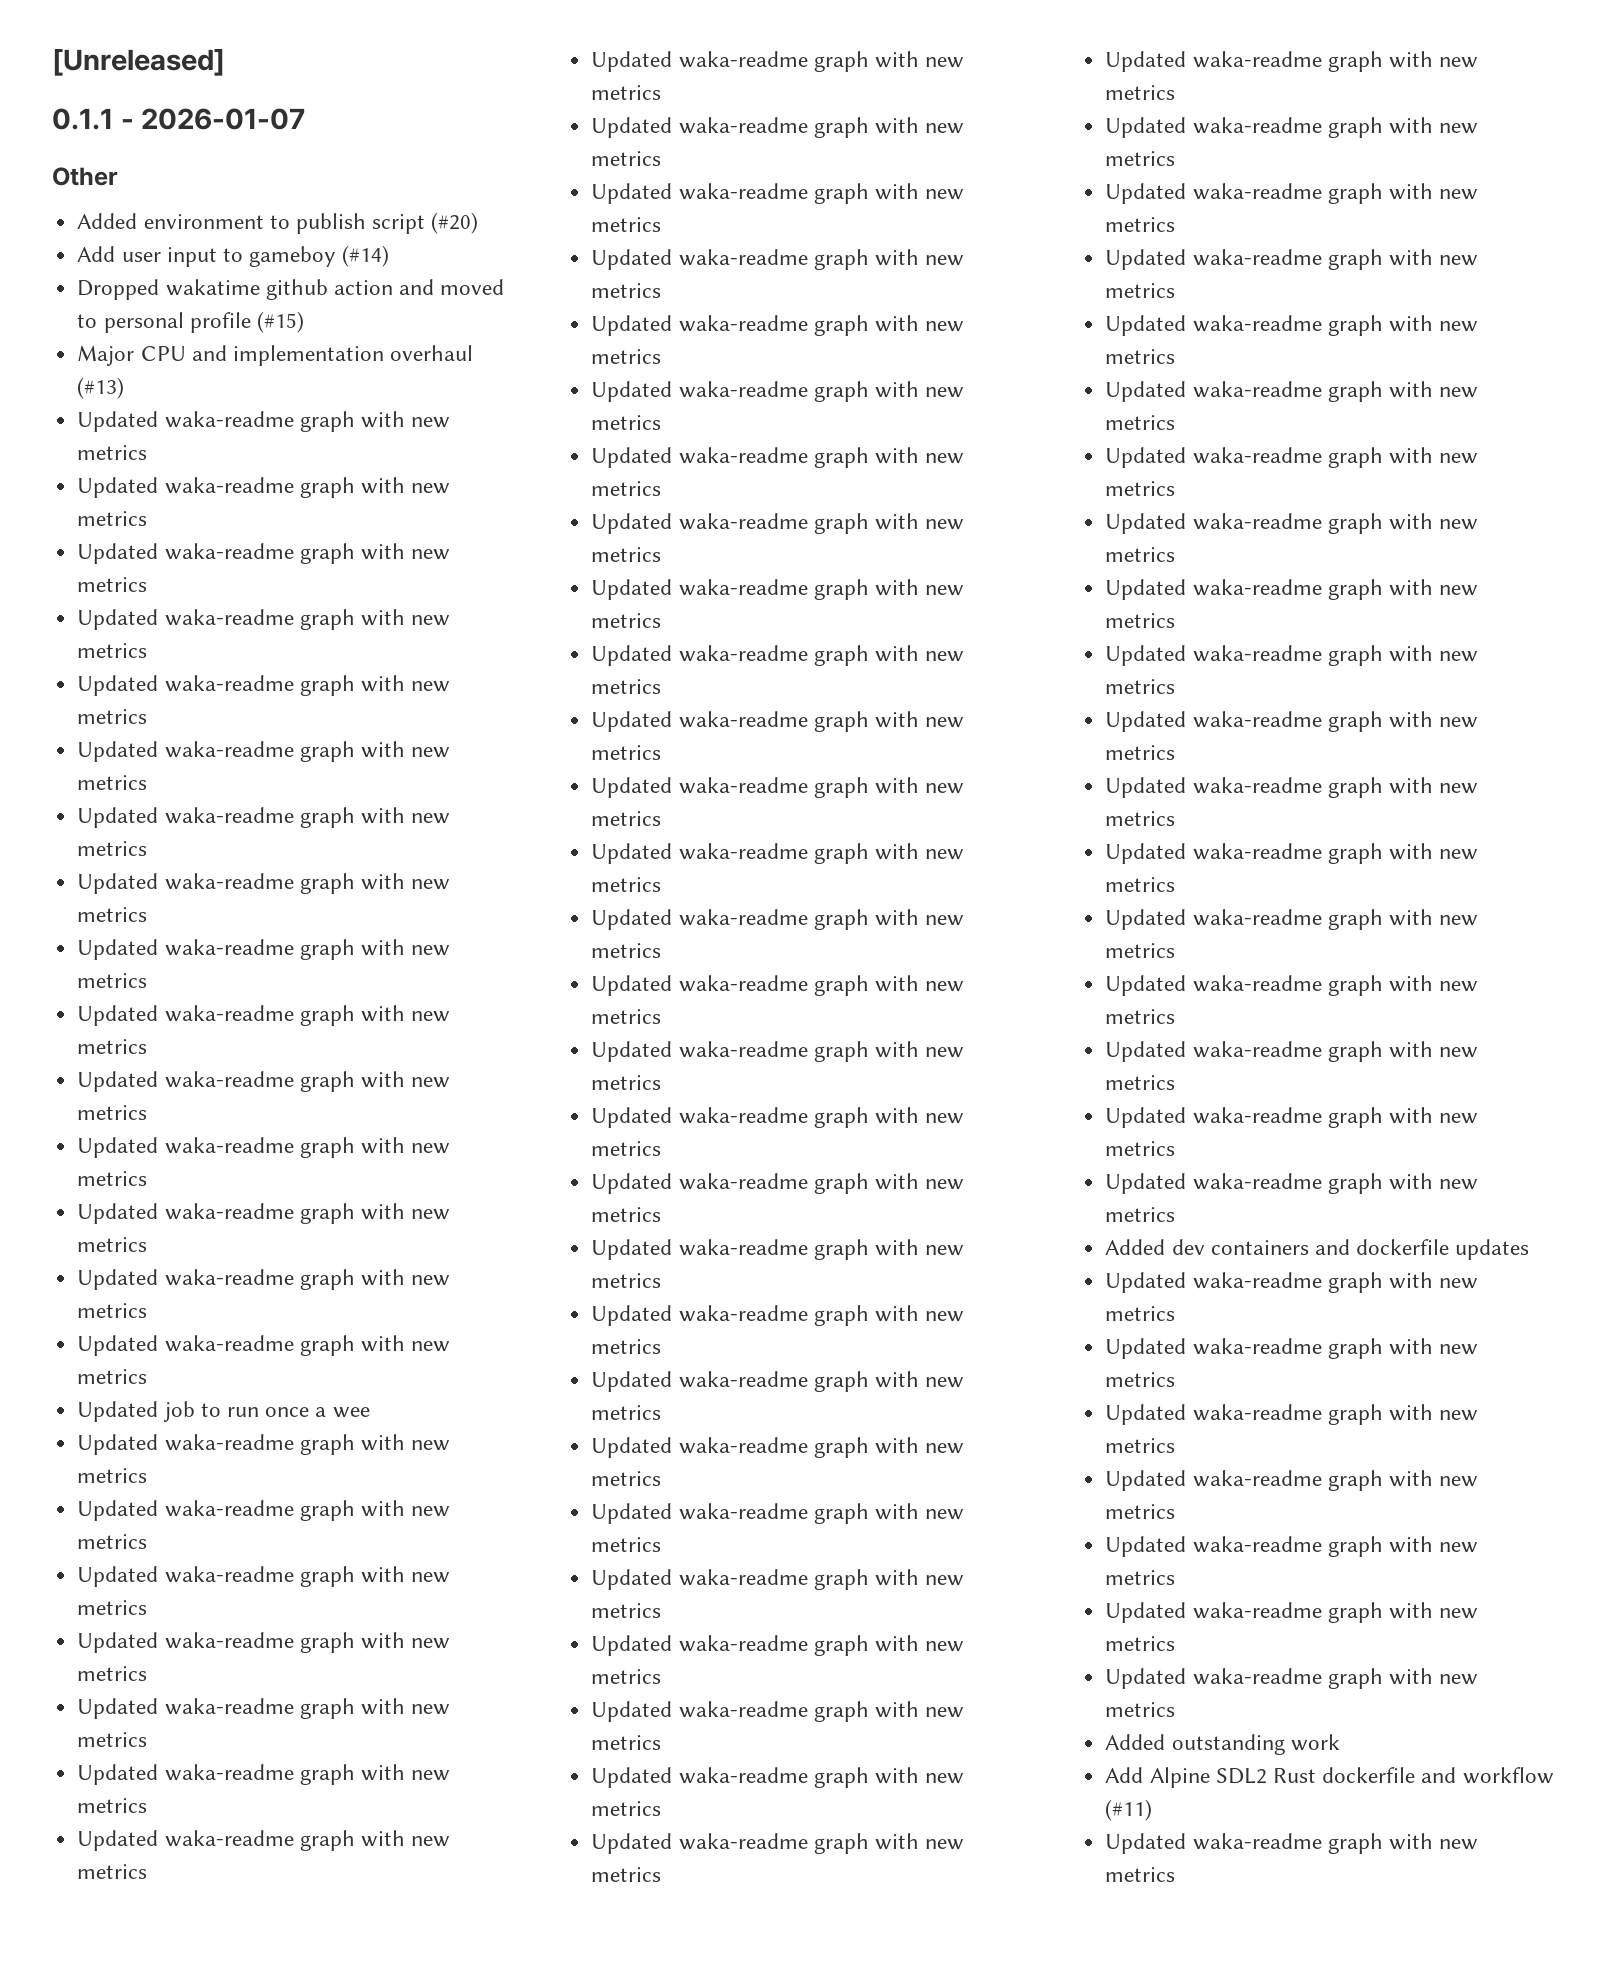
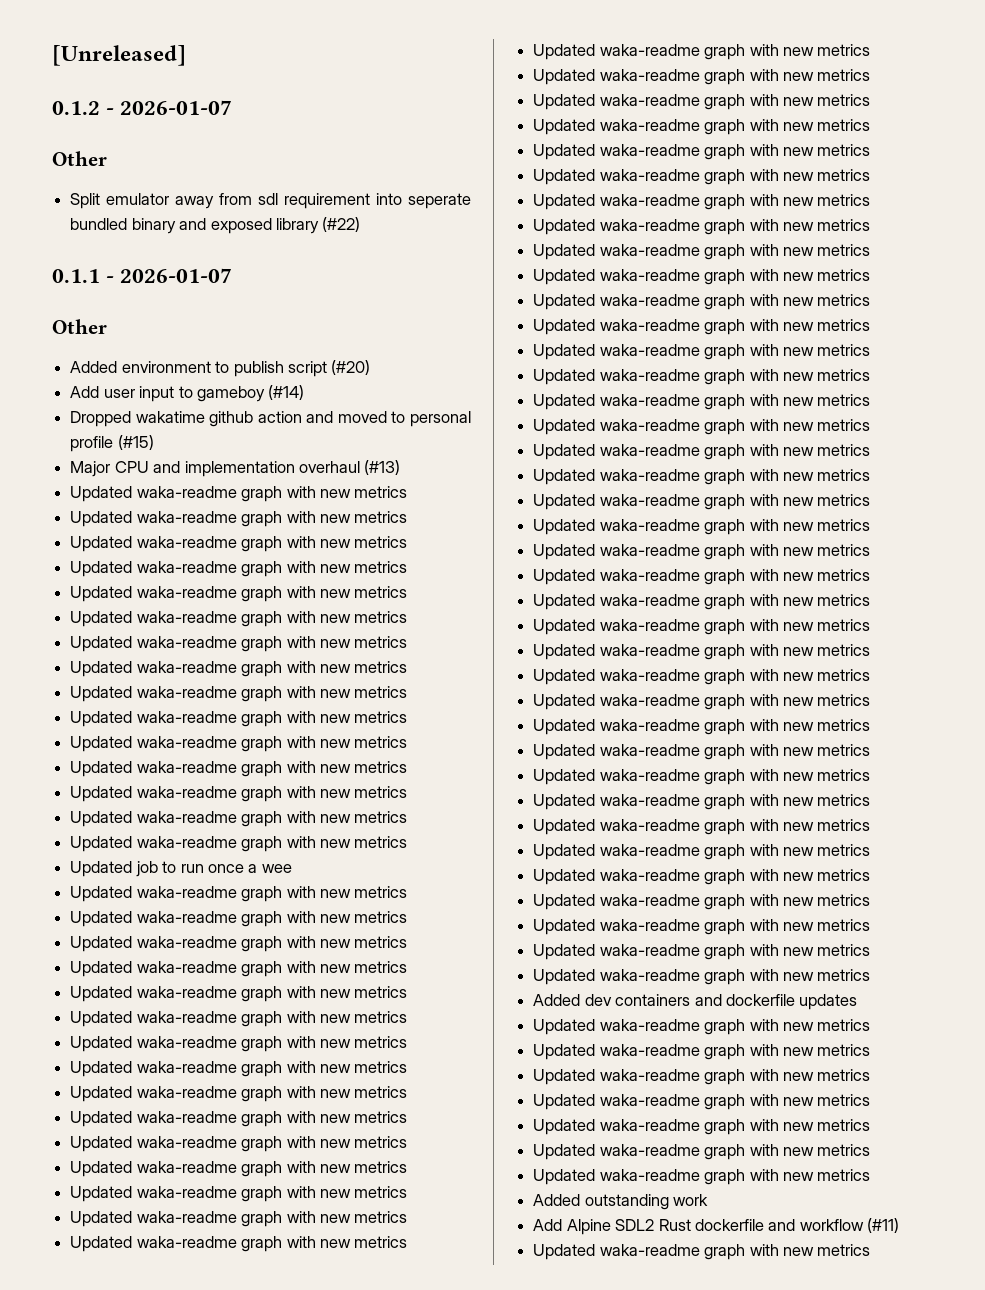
(225, 62) none -> [52,100,233,115] [52,151,107,166] [70,193,472,209] [70,217,361,234] // 0.1.2 - 2026-01-07 // Other // Split emulator away from sdl requirement into seperate bundled binary and exposed library (#22)

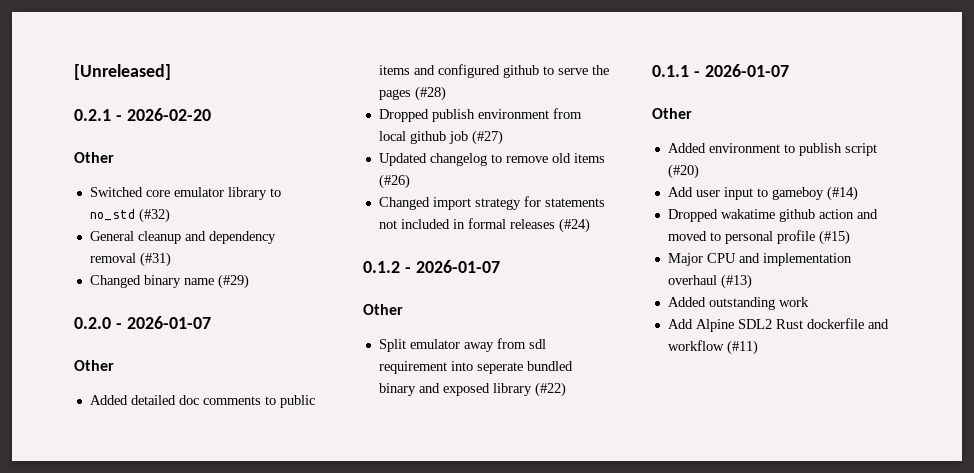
(186, 55) none -> [74,108,211,121] [74,152,114,163] [89,187,281,200] [89,208,170,223] [89,231,276,244] [89,252,171,267] [89,274,249,289] [74,316,211,329] [74,360,114,371] [89,395,315,408] [378,64,609,78] [378,86,446,101] [378,108,582,122] [378,130,503,145] [378,153,605,166] [378,174,410,189] [378,196,605,210] [378,218,590,233] // 0.2.1 - 2026-02-20 // Other // Switched core emulator library to no_std (#32) // General cleanup and dependency removal (#31) // Changed binary name (#29) // 0.2.0 - 2026-01-07 // Other // Added detailed doc comments to public items and configured github to serve the pages (#28) // Dropped publish environment from local github job (#27) // Updated changelog to remove old items (#26) // Changed import strategy for statements not included in formal releases (#24)
[70,486,408,502] [70,511,408,527] [70,536,408,552] [70,561,408,577] [70,586,408,602] [70,611,408,627] [70,636,408,652] [70,661,408,677] [70,686,408,702] [70,711,408,727] [70,736,408,752] [70,761,408,777] [70,786,408,802] [70,811,408,827] [70,836,408,852] [70,861,292,877] [70,886,408,902] [70,911,408,927] [70,936,408,952] [70,961,408,977] [70,986,408,1002] [70,1011,408,1027] [70,1036,408,1052] [70,1061,408,1077] [70,1086,408,1102] [70,1111,408,1127] [70,1136,408,1152] [70,1161,408,1177] [70,1186,408,1202] [70,1211,408,1227] [70,1236,408,1252] [533,44,871,60] [533,69,871,85] [533,94,871,110] [533,119,871,135] [533,144,871,160] [533,169,871,185] [533,194,871,210] [533,219,871,235] [533,244,871,260] [533,269,871,285] [533,294,871,310] [533,319,871,335] [533,344,871,360] [533,369,871,385] [533,394,871,410] [533,419,871,435] [533,444,871,460] [533,469,871,485] [533,494,871,510] [533,519,871,535] [533,544,871,560] [533,569,871,585] [533,594,871,610] [533,619,871,635] [533,644,871,660] [533,669,871,685] [533,694,871,710] [533,719,871,735] [533,744,871,760] [533,769,871,785] [533,794,871,810] [533,819,871,835] [533,844,871,860] [533,869,871,885] [533,894,871,910] [533,919,871,935] [533,944,871,960] [533,969,871,985] [533,994,858,1010] [533,1019,871,1035] [533,1044,871,1060] [533,1069,871,1085] [533,1094,871,1110] [533,1119,871,1135] [533,1144,871,1160] [533,1169,871,1185] // Updated waka-readme graph with new metrics // Updated waka-readme graph with new metrics // Updated waka-readme graph with new metrics // Updated waka-readme graph with new metrics // Updated waka-readme graph with new metrics // Updated waka-readme graph with new metrics // Updated waka-readme graph with new metrics // Updated waka-readme graph with new metrics // Updated waka-readme graph with new metrics // Updated waka-readme graph with new metrics // Updated waka-readme graph with new metrics // Updated waka-readme graph with new metrics // Updated waka-readme graph with new metrics // Updated waka-readme graph with new metrics // Updated waka-readme graph with new metrics // Updated job to run once a wee // Updated waka-readme graph with new metrics // Updated waka-readme graph with new metrics // Updated waka-readme graph with new metrics // Updated waka-readme graph with new metrics // Updated waka-readme graph with new metrics // Updated waka-readme graph with new metrics // Updated waka-readme graph with new metrics // Updated waka-readme graph with new metrics // Updated waka-readme graph with new metrics // Updated waka-readme graph with new metrics // Updated waka-readme graph with new metrics // Updated waka-readme graph with new metrics // Updated waka-readme graph with new metrics // Updated waka-readme graph with new metrics // Updated waka-readme graph with new metrics // Updated waka-readme graph with new metrics // Updated waka-readme graph with new metrics // Updated waka-readme graph with new metrics // Updated waka-readme graph with new metrics // Updated waka-readme graph with new metrics // Updated waka-readme graph with new metrics // Updated waka-readme graph with new metrics // Updated waka-readme graph with new metrics // Updated waka-readme graph with new metrics // Updated waka-readme graph with new metrics // Updated waka-readme graph with new metrics // Updated waka-readme graph with new metrics // Updated waka-readme graph with new metrics // Updated waka-readme graph with new metrics // Updated waka-readme graph with new metrics // Updated waka-readme graph with new metrics // Updated waka-readme graph with new metrics // Updated waka-readme graph with new metrics // Updated waka-readme graph with new metrics // Updated waka-readme graph with new metrics // Updated waka-readme graph with new metrics // Updated waka-readme graph with new metrics // Updated waka-readme graph with new metrics // Updated waka-readme graph with new metrics // Updated waka-readme graph with new metrics // Updated waka-readme graph with new metrics // Updated waka-readme graph with new metrics // Updated waka-readme graph with new metrics // Updated waka-readme graph with new metrics // Updated waka-readme graph with new metrics // Updated waka-readme graph with new metrics // Updated waka-readme graph with new metrics // Updated waka-readme graph with new metrics // Updated waka-readme graph with new metrics // Updated waka-readme graph with new metrics // Updated waka-readme graph with new metrics // Updated waka-readme graph with new metrics // Updated waka-readme graph with new metrics // Added dev containers and dockerfile updates // Updated waka-readme graph with new metrics // Updated waka-readme graph with new metrics // Updated waka-readme graph with new metrics // Updated waka-readme graph with new metrics // Updated waka-readme graph with new metrics // Updated waka-readme graph with new metrics // Updated waka-readme graph with new metrics -> (752, 281) none
[533,1244,871,1260] // Updated waka-readme graph with new metrics -> (758, 347) none

